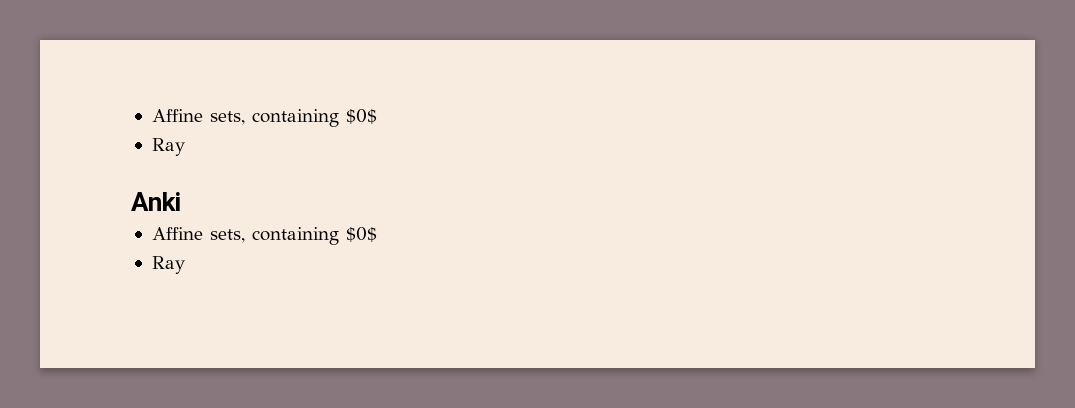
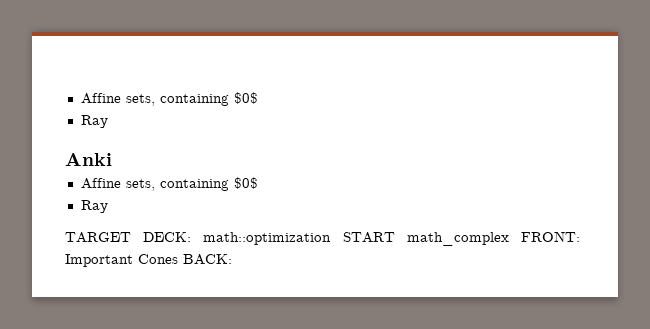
(185, 265) none -> [65,231,580,246] [65,254,232,267] // TARGET DECK: math::optimization START math_complex FRONT: Important Cones BACK:

